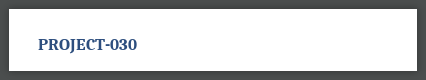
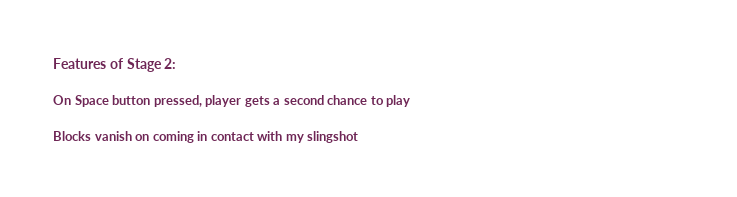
[38,39,137,54] PROJECT-030 -> [53,58,177,72] [53,95,411,107] [53,131,359,143] Features of Stage 2: // On Space button pressed, player gets a second chance to play // Blocks vanish on coming in contact with my slingshot

